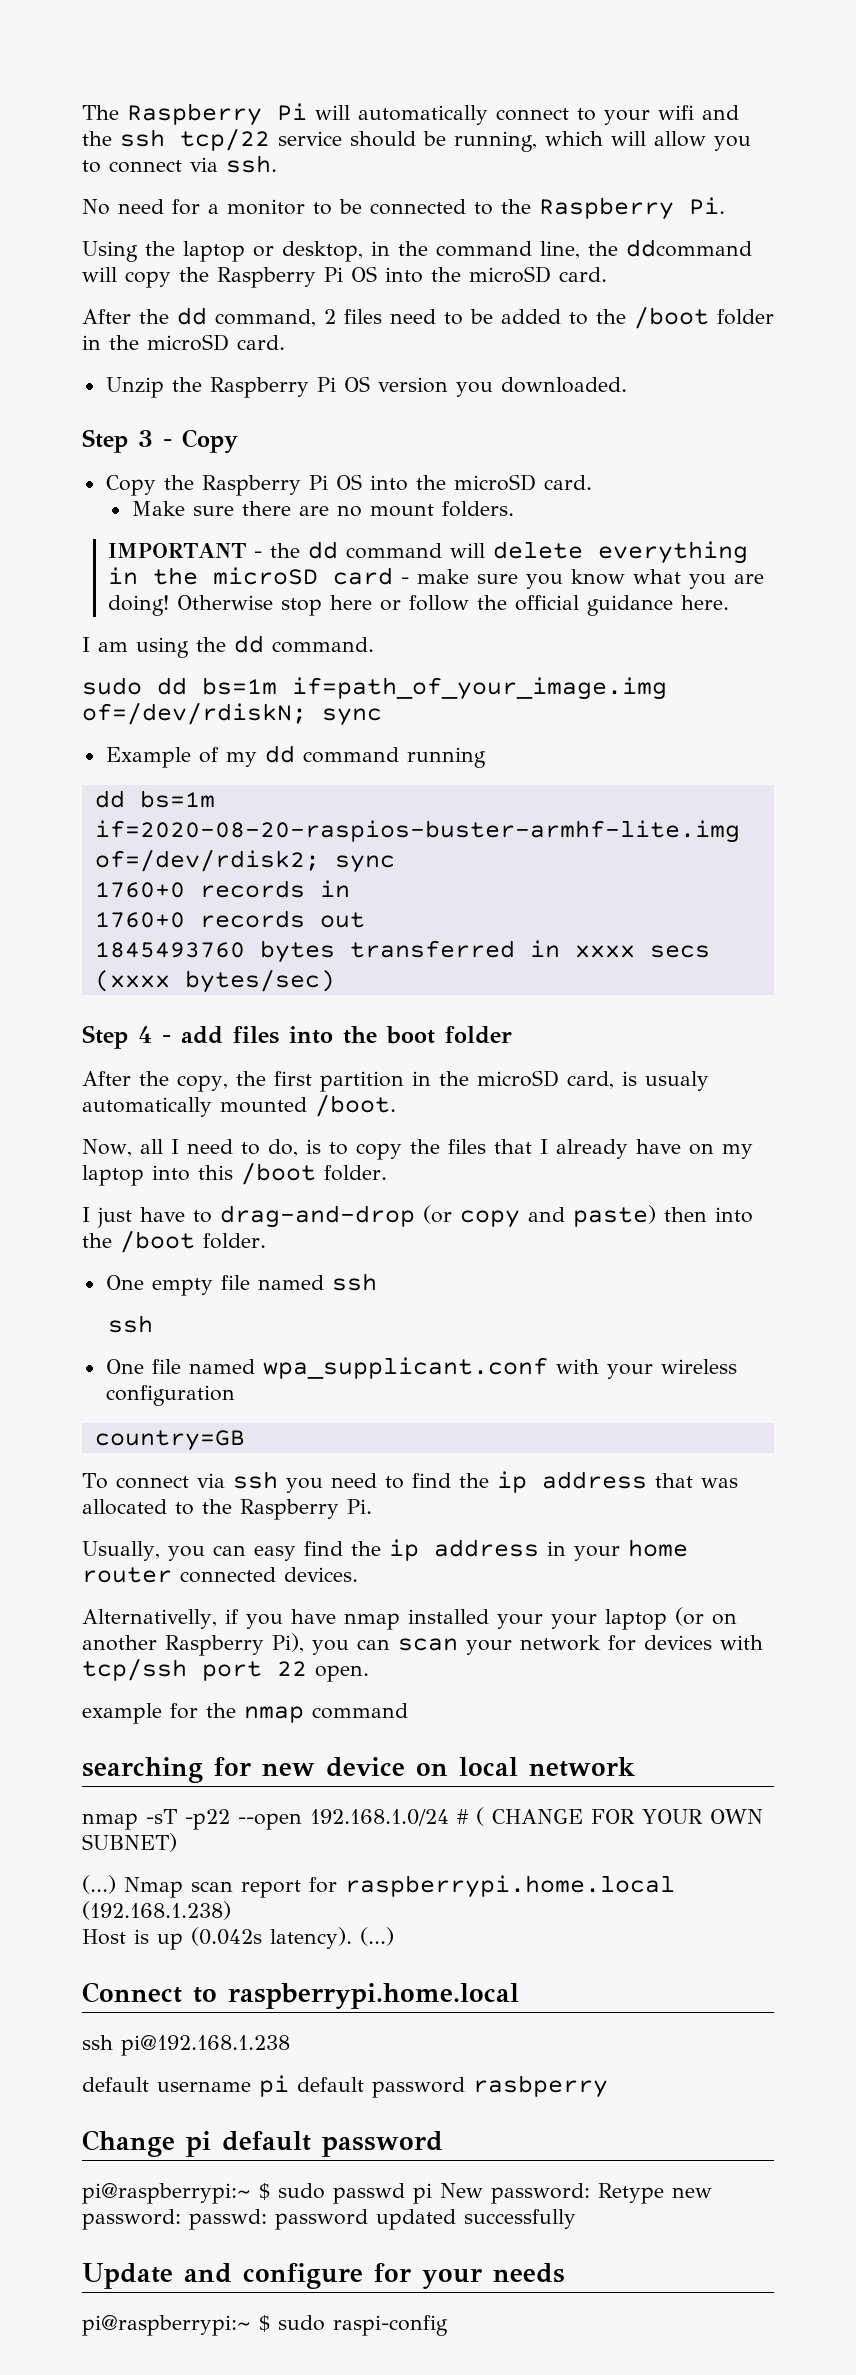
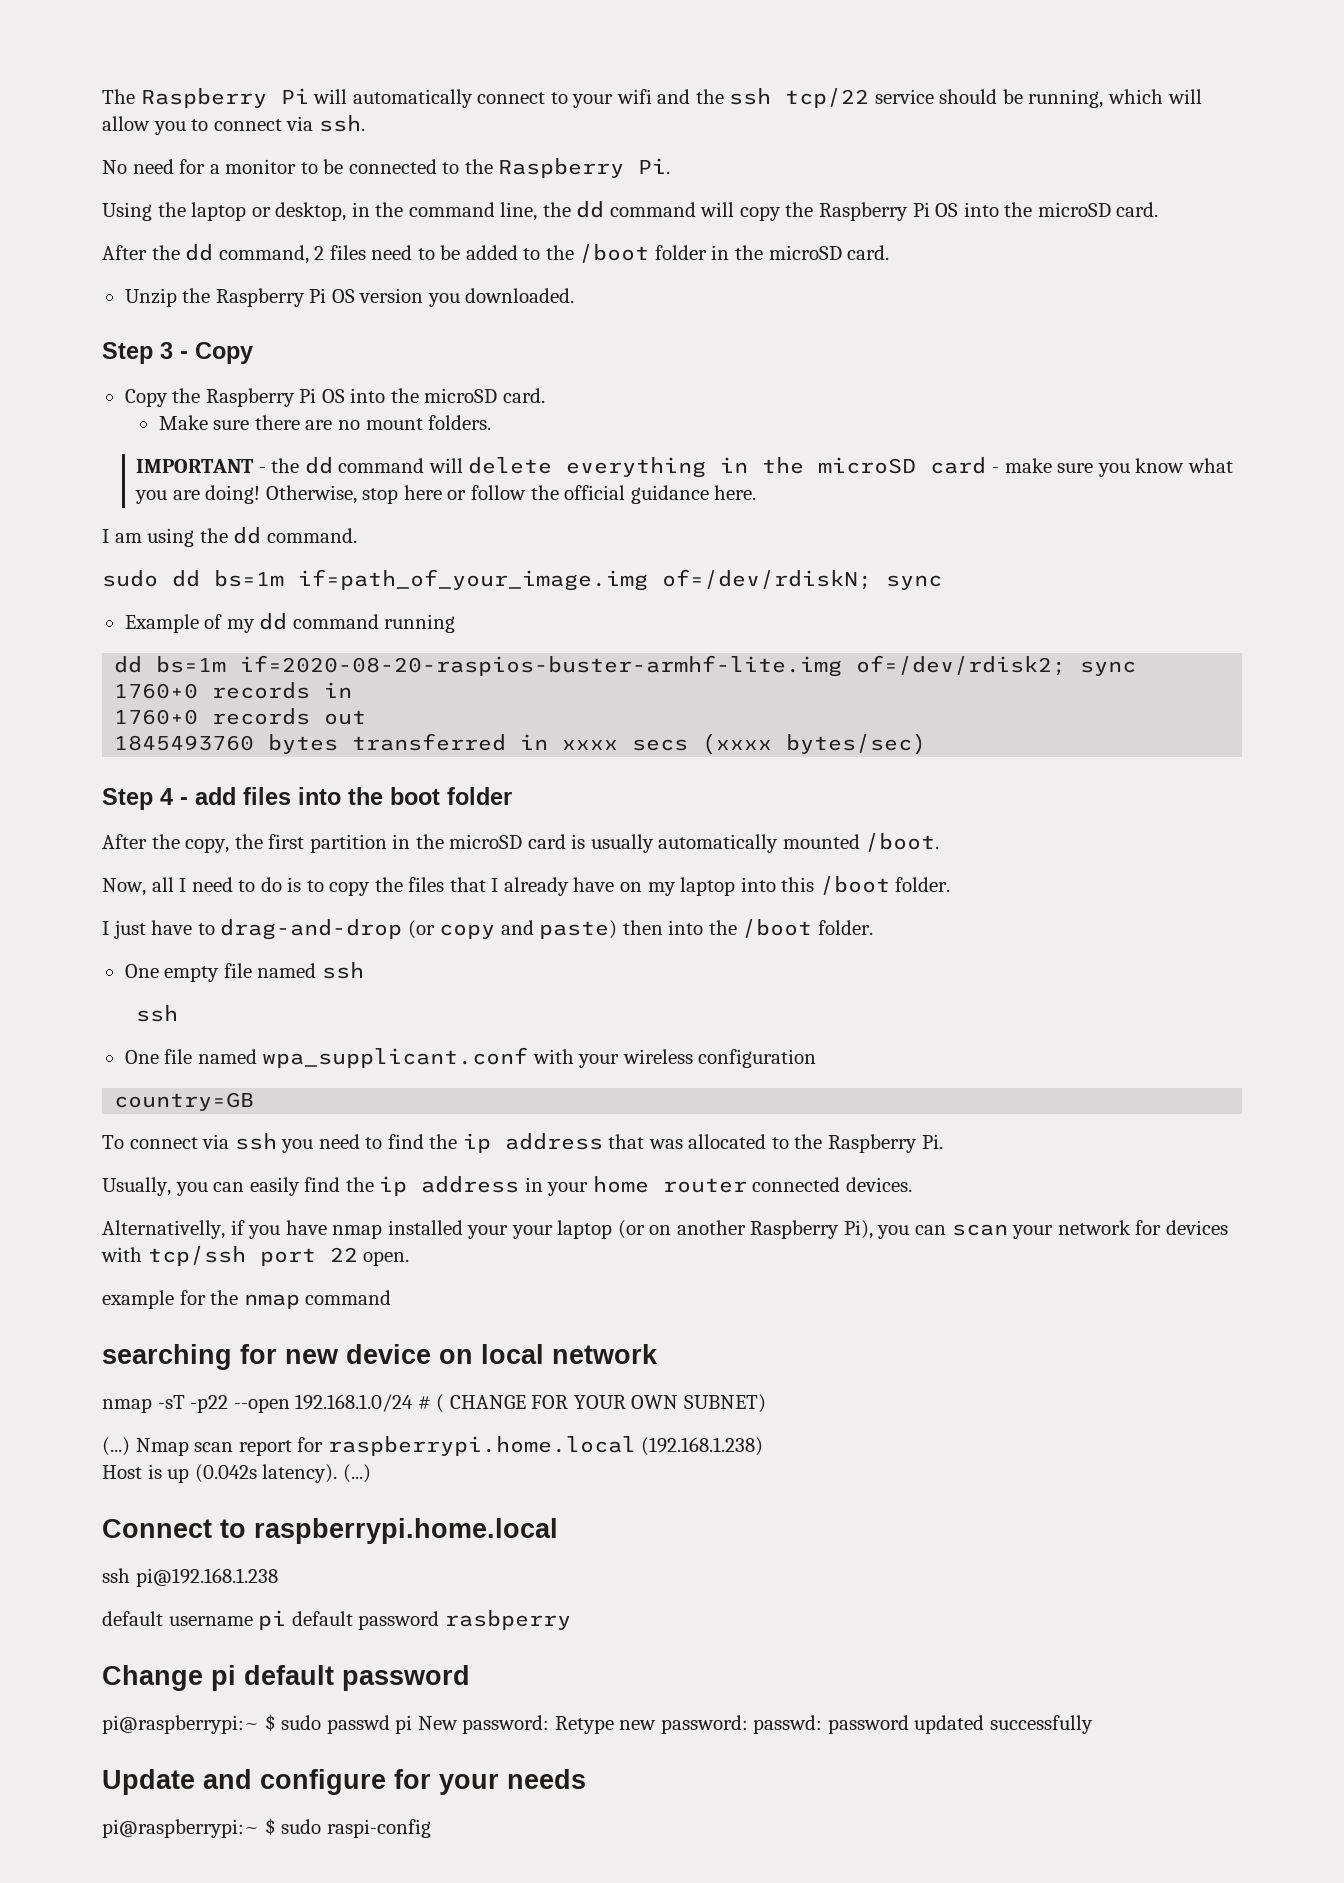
[626,239,752,257] ddcommand -> [576,201,696,218] dd command
[176,595,273,610] Otherwise -> [265,485,357,504] Otherwise,
[566,1071,709,1091] card, is usualy -> [527,834,654,853] card is usually
[267,1139,298,1157] do, -> [260,877,282,892] do
[253,1546,296,1561] easy -> [249,1177,300,1196] easily

